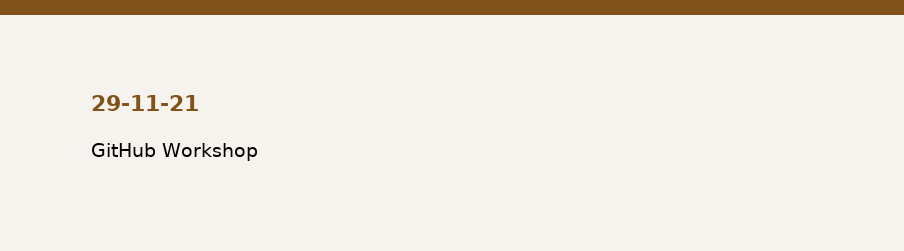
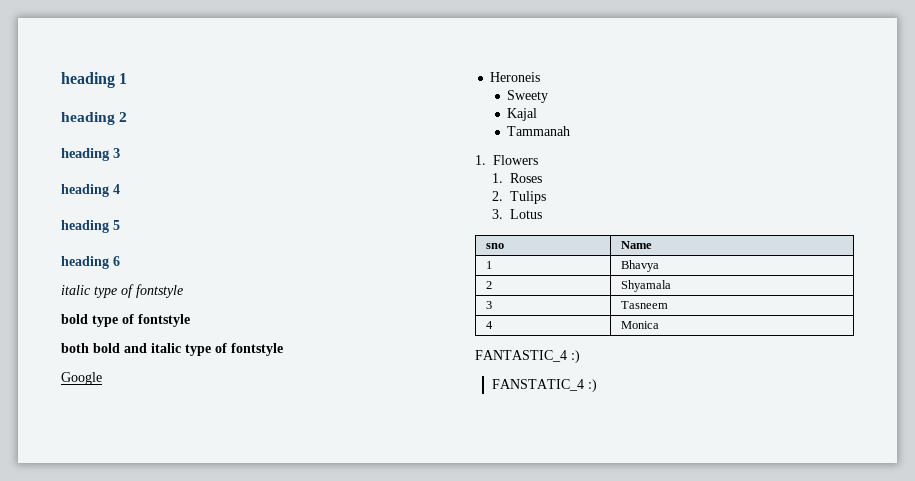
[91,95,199,111] [91,143,258,161] 29-11-21 // GitHub Workshop -> [61,72,128,88] [61,112,128,125] [61,148,120,161] [61,184,120,197] [61,220,120,233] [61,256,120,269] [61,284,183,298] [61,314,190,327] [61,343,283,356] [61,372,102,385] [490,72,541,82] [507,90,549,103] [507,108,538,121] [507,126,571,136] [475,155,538,165] [492,173,543,183] [492,191,547,204] [492,209,543,219] [485,243,504,249] [620,241,652,249] [485,261,492,269] [620,260,659,272] [485,281,492,289] [620,280,671,292] [485,301,492,309] [620,301,668,309] [485,321,493,329] [620,321,659,329] [475,350,580,363] [492,379,598,392] heading 1 // heading 2 // heading 3 // heading 4 // heading 5 // heading 6 // italic type of fontstyle // bold type of fontstyle // both bold and italic type of fontstyle // Google // Heroneis // Sweety // Kajal // Tammanah // 1. Flowers // 1. Roses // 2. Tulips // 3. Lotus // sno | Name // 1 | Bhavya // 2 | Shyamala // 3 | Tasneem // 4 | Monica // FANTASTIC_4 :) // FANSTATIC_4 :)

